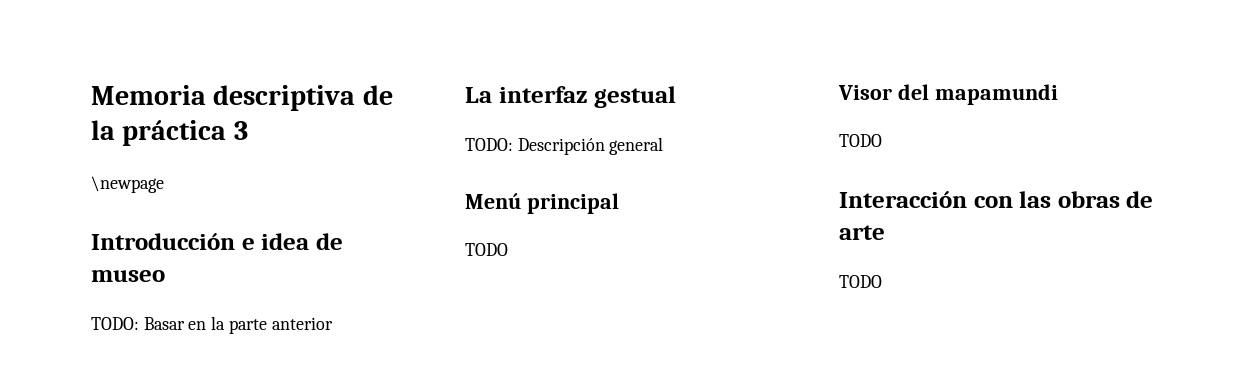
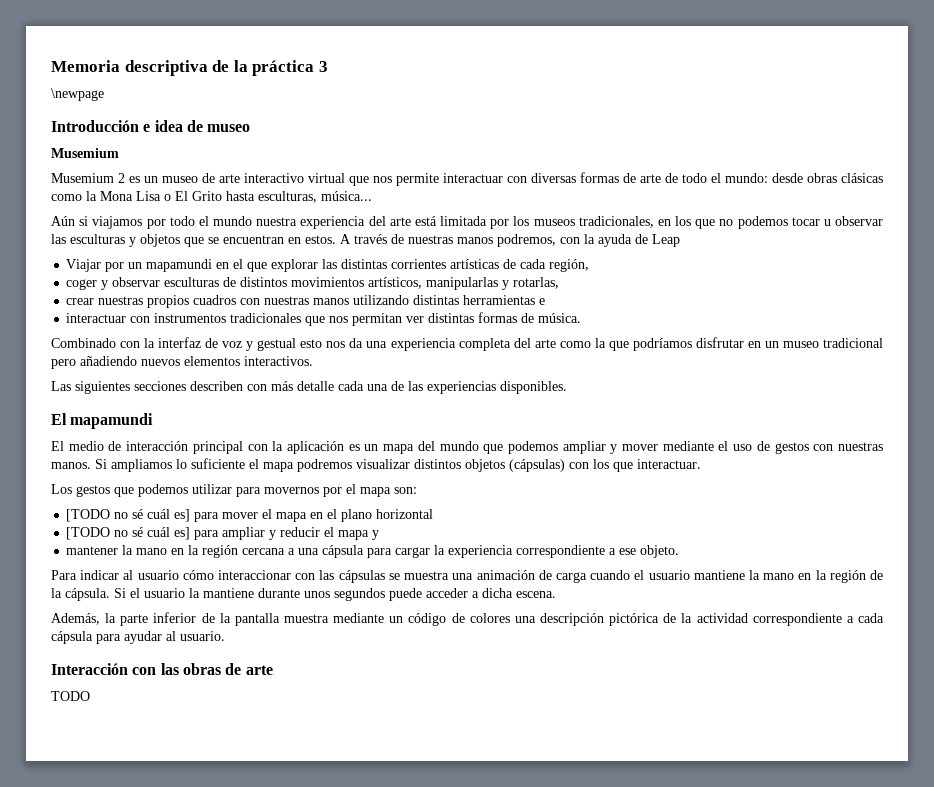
[91,316,333,334] [465,86,677,108] [465,137,664,155] [465,193,619,214] [465,243,508,256] [838,84,1058,105] [839,134,882,147] TODO: Basar en la parte anterior // La interfaz gestual // TODO: Descripción general // Menú principal // TODO // Visor del mapamundi // TODO -> [51,148,119,158] [51,172,883,186] [51,191,372,203] [51,216,883,229] [51,234,680,247] [66,259,590,272] [66,277,560,290] [66,295,546,308] [66,312,582,326] [51,337,883,351] [51,356,313,369] [51,381,567,394] [51,413,154,429] [51,441,884,454] [51,458,701,472] [51,484,417,497] [66,509,434,522] [66,527,380,540] [66,545,680,558] [51,570,884,583] [51,588,556,601] [51,612,884,626] [51,631,225,644] Musemium // Musemium 2 es un museo de arte interactivo virtual que nos permite interactuar con diversas formas de arte de todo el mundo: desde obras clásicas como la Mona Lisa o El Grito hasta esculturas, música... // Aún si viajamos por todo el mundo nuestra experiencia del arte está limitada por los museos tradicionales, en los que no podemos tocar u observar las esculturas y objetos que se encuentran en estos. A través de nuestras manos podremos, con la ayuda de Leap // Viajar por un mapamundi en el que explorar las distintas corrientes artísticas de cada región, // coger y observar esculturas de distintos movimientos artísticos, manipularlas y rotarlas, // crear nuestras propios cuadros con nuestras manos utilizando distintas herramientas e // interactuar con instrumentos tradicionales que nos permitan ver distintas formas de música. // Combinado con la interfaz de voz y gestual esto nos da una experiencia completa del arte como la que podríamos disfrutar en un museo tradicional pero añadiendo nuevos elementos interactivos. // Las siguientes secciones describen con más detalle cada una de las experiencias disponibles. // El mapamundi // El medio de interacción principal con la aplicación es un mapa del mundo que podemos ampliar y mover mediante el uso de gestos con nuestras manos. Si ampliamos lo suficiente el mapa podremos visualizar distintos objetos (cápsulas) con los que interactuar. // Los gestos que podemos utilizar para movernos por el mapa son: // [TODO no sé cuál es] para mover el mapa en el plano horizontal // [TODO no sé cuál es] para ampliar y reducir el mapa y // mantener la mano en la región cercana a una cápsula para cargar la experiencia correspondiente a ese objeto. // Para indicar al usuario cómo interaccionar con las cápsulas se muestra una animación de carga cuando el usuario mantiene la mano en la región de la cápsula. Si el usuario la mantiene durante unos segundos puede acceder a dicha escena. // Además, la parte inferior de la pantalla muestra mediante un código de colores una descripción pictórica de la actividad correspondiente a cada cápsula para ayudar al usuario.

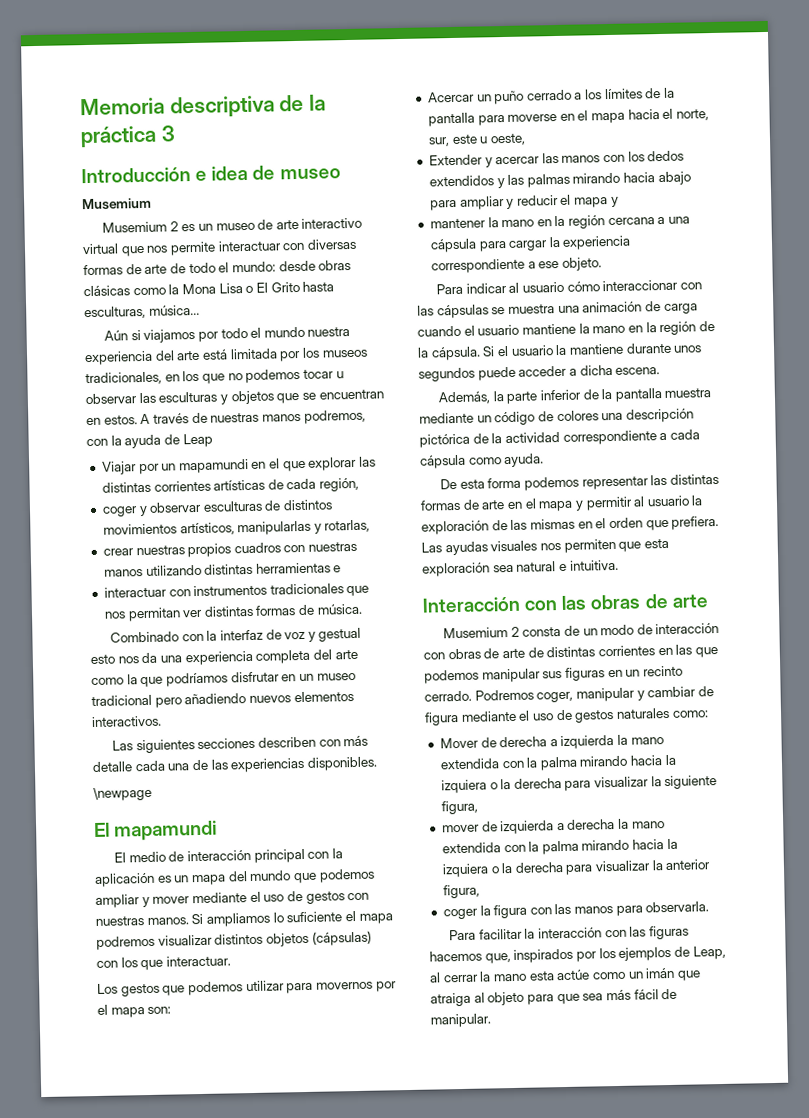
[51,88,104,101] // \newpage -> (175, 133) none
(567, 387) none -> [93,786,152,802] // \newpage
[66,509,434,522] [66,527,191,540] [TODO no sé cuál es] para mover el mapa en el plano horizontal // [TODO no sé cuál es] -> [427,87,676,105] [427,108,710,127] [427,133,526,147] [428,150,685,168] [428,171,691,189] Acercar un puño cerrado a los límites de la pantalla para moverse en el mapa hacia el norte, sur, este u oeste, // Extender y acercar las manos con los dedos extendidos y las palmas mirando hacia abajo
[96,631,225,644] para ayudar al usuario. -> [468,453,545,468] [439,473,719,491] [420,495,704,512] [421,515,720,535] [421,538,669,556] [422,559,619,577] como ayuda. // De esta forma podemos representar las distintas formas de arte en el mapa y permitir al usuario la exploración de las mismas en el orden que prefiera. Las ayudas visuales nos permiten que esta exploración sea natural e intuitiva.
[51,691,90,701] TODO -> [442,622,720,639] [423,644,718,660] [424,665,683,684] [424,686,714,703] [424,707,709,726] [439,734,664,750] [439,754,677,771] [440,775,718,794] [440,800,478,815] [441,818,665,835] [441,838,678,855] [441,859,712,878] [442,884,480,899] [442,901,710,920] [448,925,689,941] [429,945,726,964] [429,967,701,983] [430,988,678,1007] [430,1013,491,1028] Musemium 2 consta de un modo de interacción con obras de arte de distintas corrientes en las que podemos manipular sus figuras en un recinto cerrado. Podremos coger, manipular y cambiar de figura mediante el uso de gestos naturales como: // Mover de derecha a izquierda la mano extendida con la palma mirando hacia la izquiera o la derecha para visualizar la siguiente figura, // mover de izquierda a derecha la mano extendida con la palma mirando hacia la izquiera o la derecha para visualizar la anterior figura, // coger la figura con las manos para observarla. // Para facilitar la interacción con las figuras hacemos que, inspirados por los ejemplos de Leap, al cerrar la mano esta actúe como un imán que atraiga al objeto para que sea más fácil de manipular.

